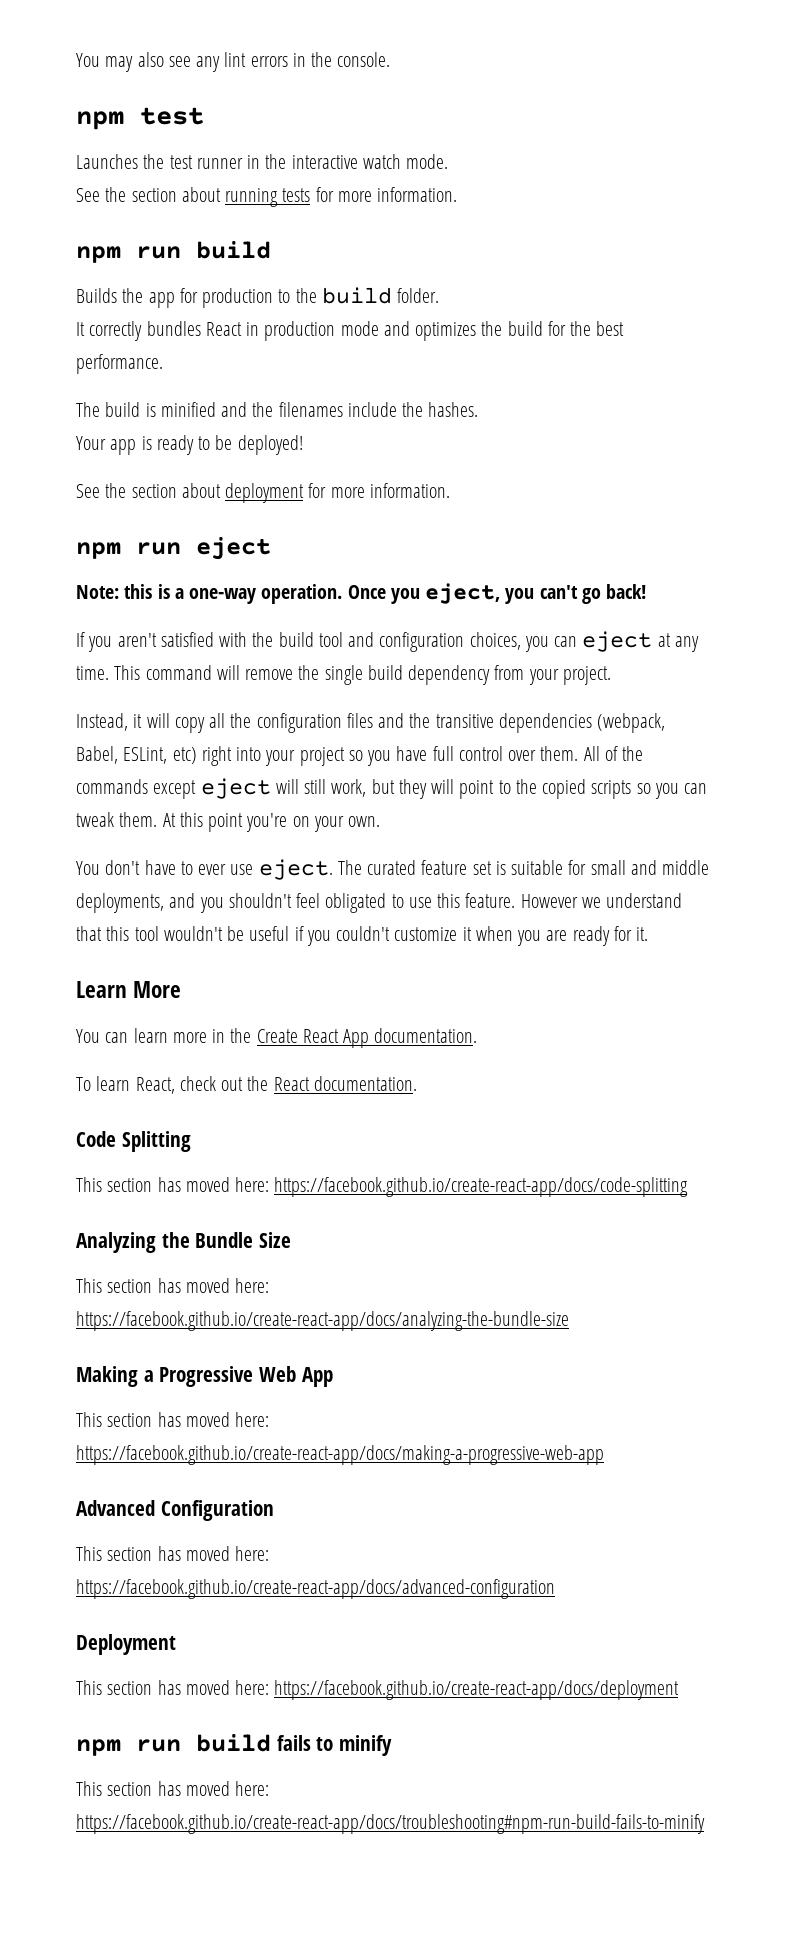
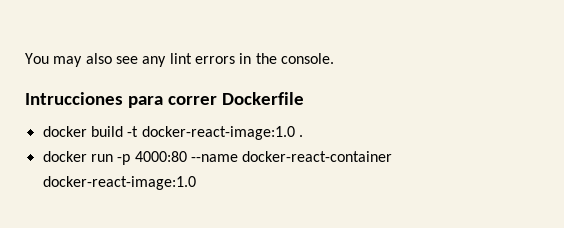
[76,107,204,130] [76,154,449,169] [76,187,458,207] [76,241,271,263] [76,287,440,308] [76,321,625,341] [76,354,163,374] [76,402,479,417] [76,435,303,455] [76,483,450,503] [76,537,271,560] [76,583,647,604] [76,631,699,652] [76,665,611,685] [76,713,666,733] [76,746,644,766] [76,778,708,799] [76,812,381,832] [76,859,710,880] [76,893,683,913] [76,926,649,946] [76,981,182,998] [76,1028,478,1048] [76,1076,417,1094] [76,1131,191,1152] [76,1177,689,1197] [76,1232,292,1253] [76,1278,270,1293] [76,1311,569,1331] [76,1366,333,1387] [76,1412,270,1427] [76,1445,604,1465] [76,1500,274,1521] [76,1546,270,1561] [76,1579,555,1599] [76,1634,176,1655] [76,1680,680,1700] [76,1734,393,1756] [76,1781,270,1796] [76,1814,705,1834] npm test // Launches the test runner in the interactive watch mode. // See the section about running tests for more information. // npm run build // Builds the app for production to the build folder. // It correctly bundles React in production mode and optimizes the build for the best performance. // The build is minified and the filenames include the hashes. // Your app is ready to be deployed! // See the section about deployment for more information. // npm run eject // Note: this is a one-way operation. Once you eject, you can't go back! // If you aren't satisfied with the build tool and configuration choices, you can eject at any time. This command will remove the single build dependency from your project. // Instead, it will copy all the configuration files and the transitive dependencies (webpack, Babel, ESLint, etc) right into your project so you have full control over them. All of the commands except eject will still work, but they will point to the copied scripts so you can tweak them. At this point you're on your own. // You don't have to ever use eject. The curated feature set is suitable for small and middle deployments, and you shouldn't feel obligated to use this feature. However we understand that this tool wouldn't be useful if you couldn't customize it when you are ready for it. // Learn More // You can learn more in the Create React App documentation. // To learn React, check out the React documentation. // Code Splitting // This section has moved here: https://facebook.github.io/create-react-app/docs/code-splitting // Analyzing the Bundle Size // This section has moved here: https://facebook.github.io/create-react-app/docs/analyzing-the-bundle-size // Making a Progressive Web App // This section has moved here: https://facebook.github.io/create-react-app/docs/making-a-progressive-web-app // Advanced Configuration // This section has moved here: https://facebook.github.io/create-react-app/docs/advanced-configuration // Deployment // This section has moved here: https://facebook.github.io/create-react-app/docs/deployment // npm run build fails to minify // This section has moved here: https://facebook.github.io/create-react-app/docs/troubleshooting#npm-run-build-fails-to-minify -> [25,92,304,108] [42,126,303,140] [42,151,393,165] [42,176,196,190] Intrucciones para correr Dockerfile // docker build -t docker-react-image:1.0 . // docker run -p 4000:80 --name docker-react-container docker-react-image:1.0

